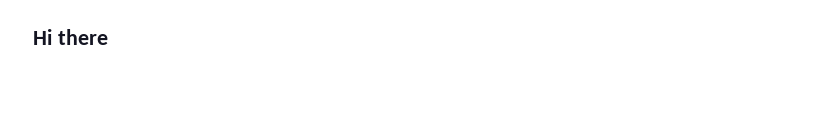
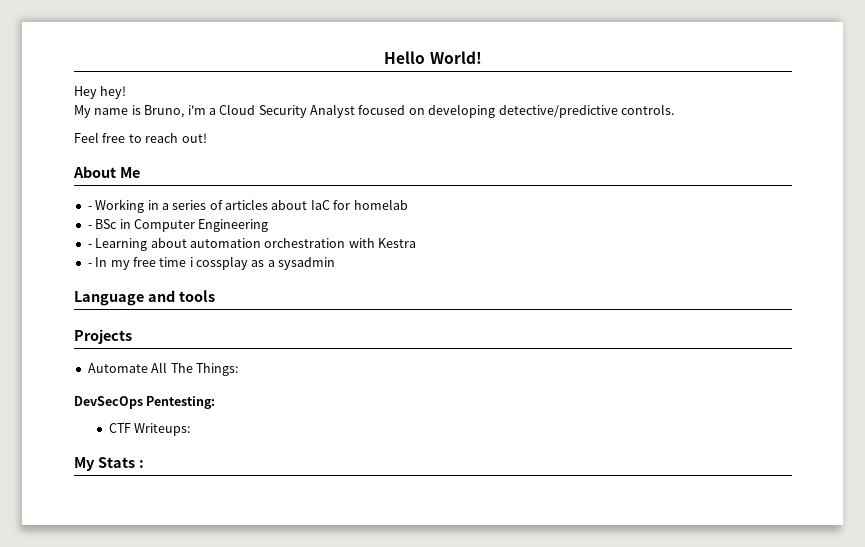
[33,29,108,45] Hi there -> [384,51,482,64] [74,86,127,99] [74,104,674,118] [74,132,207,143] [73,166,140,178] [87,199,408,213] [87,219,269,232] [87,238,416,251] [87,256,336,270] [74,290,215,306] [74,329,132,344] [87,362,238,376] [74,396,216,409] [108,423,190,436] [74,457,144,471] Hello World! // Hey hey! // My name is Bruno, i'm a Cloud Security Analyst focused on developing detective/predictive controls. // Feel free to reach out! // About Me // - Working in a series of articles about IaC for homelab // - BSc in Computer Engineering // - Learning about automation orchestration with Kestra // - In my free time i cossplay as a sysadmin // Language and tools // Projects // Automate All The Things: // DevSecOps Pentesting: // CTF Writeups: // My Stats :

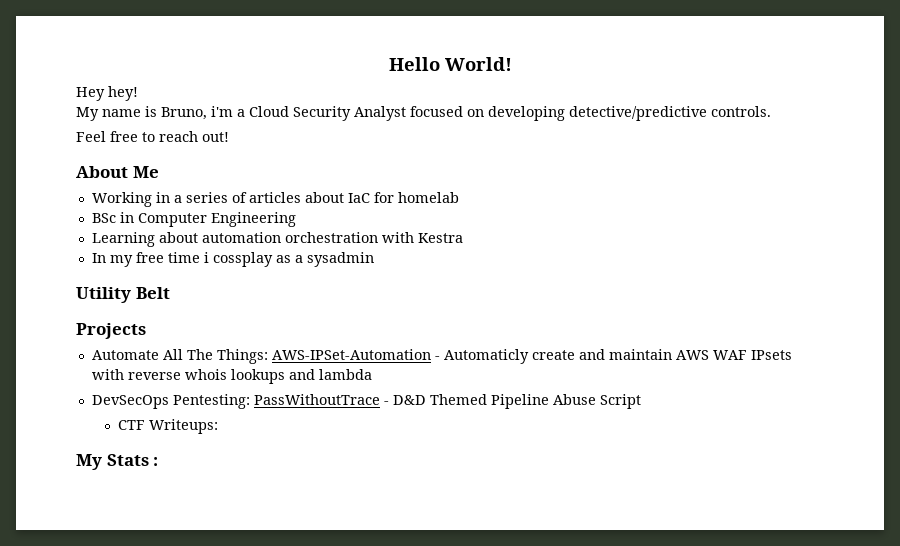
[87,206,92,210] - -> (159, 172) none
[87,225,92,229] - -> (459, 197) none
[87,244,92,248] - -> (296, 219) none
[87,263,92,267] - -> (463, 238) none
[74,290,215,306] Language and tools -> [76,287,170,303] Utility Belt
[74,396,216,409] // DevSecOps Pentesting: -> [271,349,792,364] [91,369,372,384] [91,394,641,409] AWS-IPSet-Automation - Automaticly create and maintain AWS WAF IPsets with reverse whois lookups and lambda // DevSecOps Pentesting: PassWithoutTrace - D&D Themed Pipeline Abuse Script

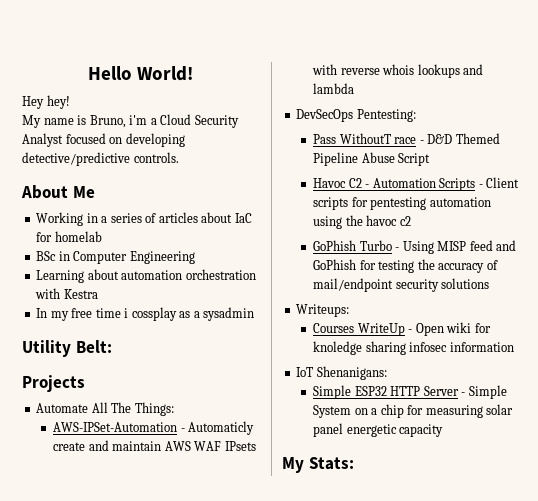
[76,131,229,142] // Feel free to reach out! -> (179, 157) none
[135,287,170,299] Belt -> [75,340,112,353] Belt:
(268, 356) none -> (174, 409) //
[253,394,380,405] PassWithoutTrace -> [313,133,417,144] // Pass WithoutT race
[118,419,219,434] [76,454,159,470] CTF Writeups: // My Stats : -> [313,177,520,191] [313,197,491,210] [313,215,411,229] [313,240,517,254] [313,259,498,273] [313,278,490,292] [296,304,350,317] [313,322,491,336] [313,341,514,355] [296,366,387,380] [313,385,507,399] [313,404,514,418] [313,423,444,437] [282,457,354,473] Havoc C2 - Automation Scripts - Client scripts for pentesting automation using the havoc c2 // GoPhish Turbo - Using MISP feed and GoPhish for testing the accuracy of mail/endpoint security solutions // Writeups: // Courses WriteUp - Open wiki for knoledge sharing infosec information // IoT Shenanigans: // Simple ESP32 HTTP Server - Simple System on a chip for measuring solar panel energetic capacity // My Stats:

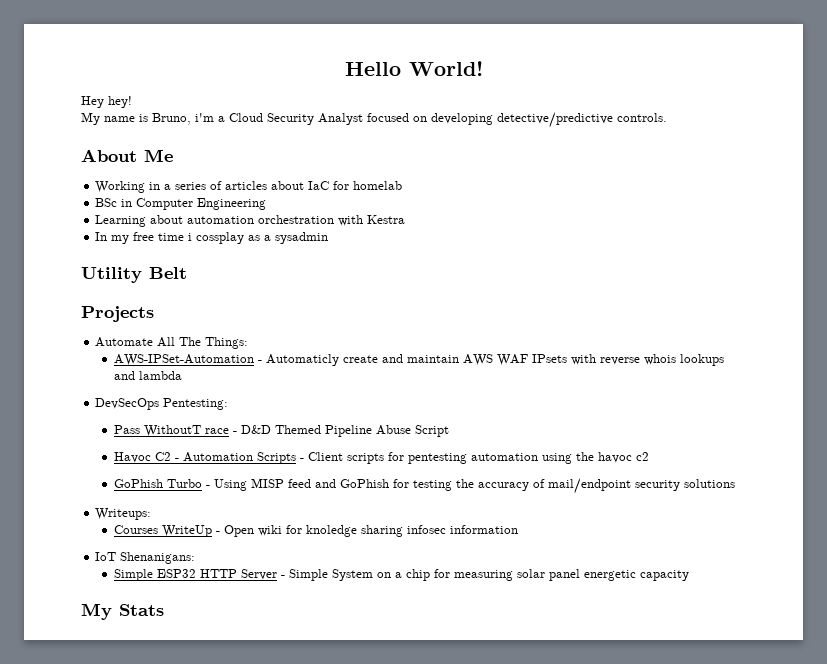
[75,340,112,353] Belt: -> [149,267,187,279] Belt
[308,457,354,470] Stats: -> [119,604,164,616] Stats

